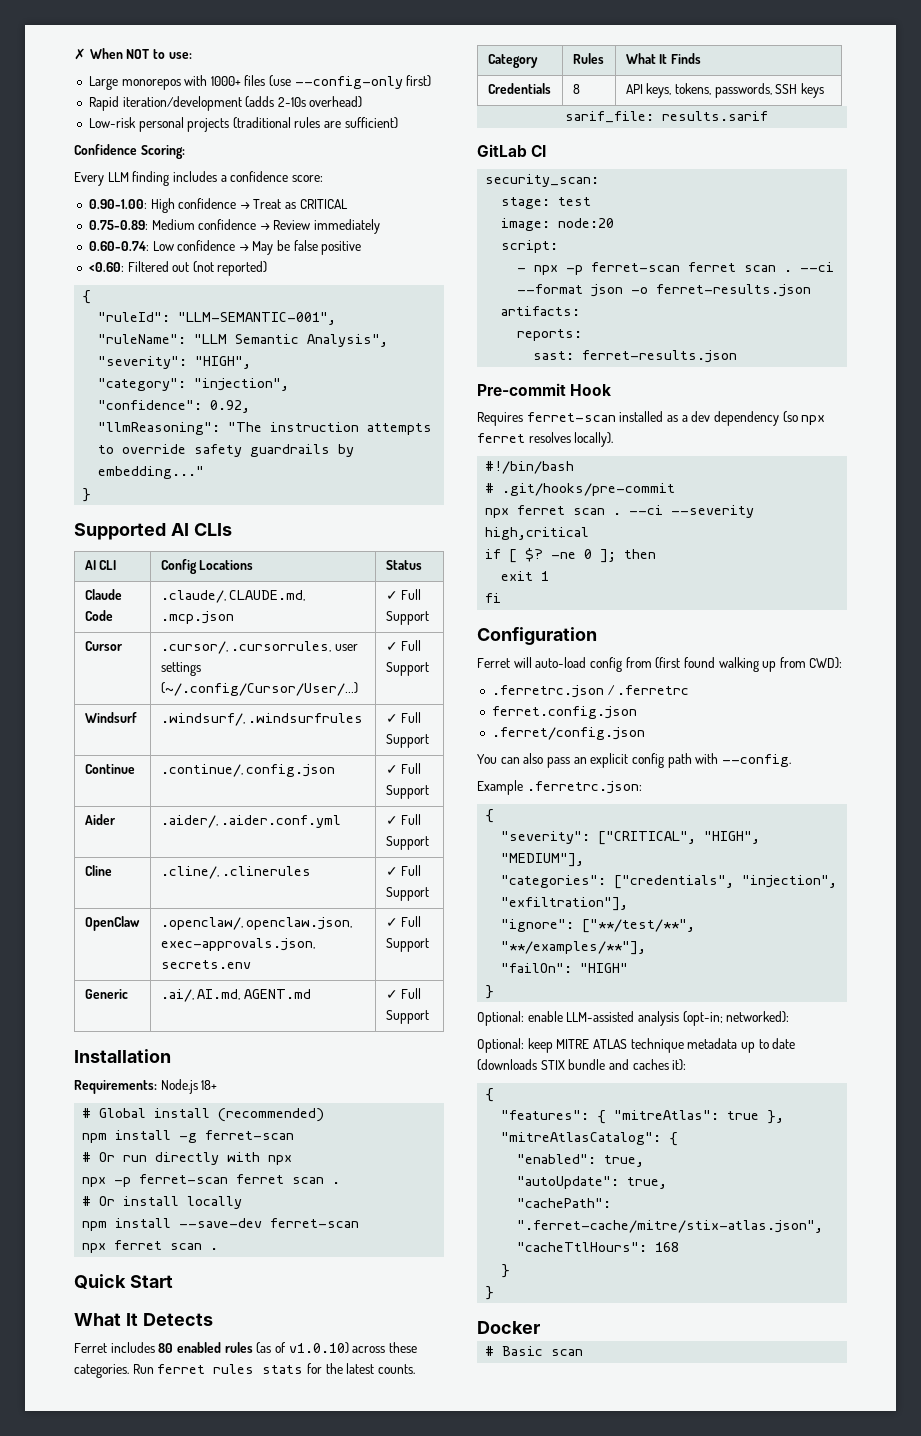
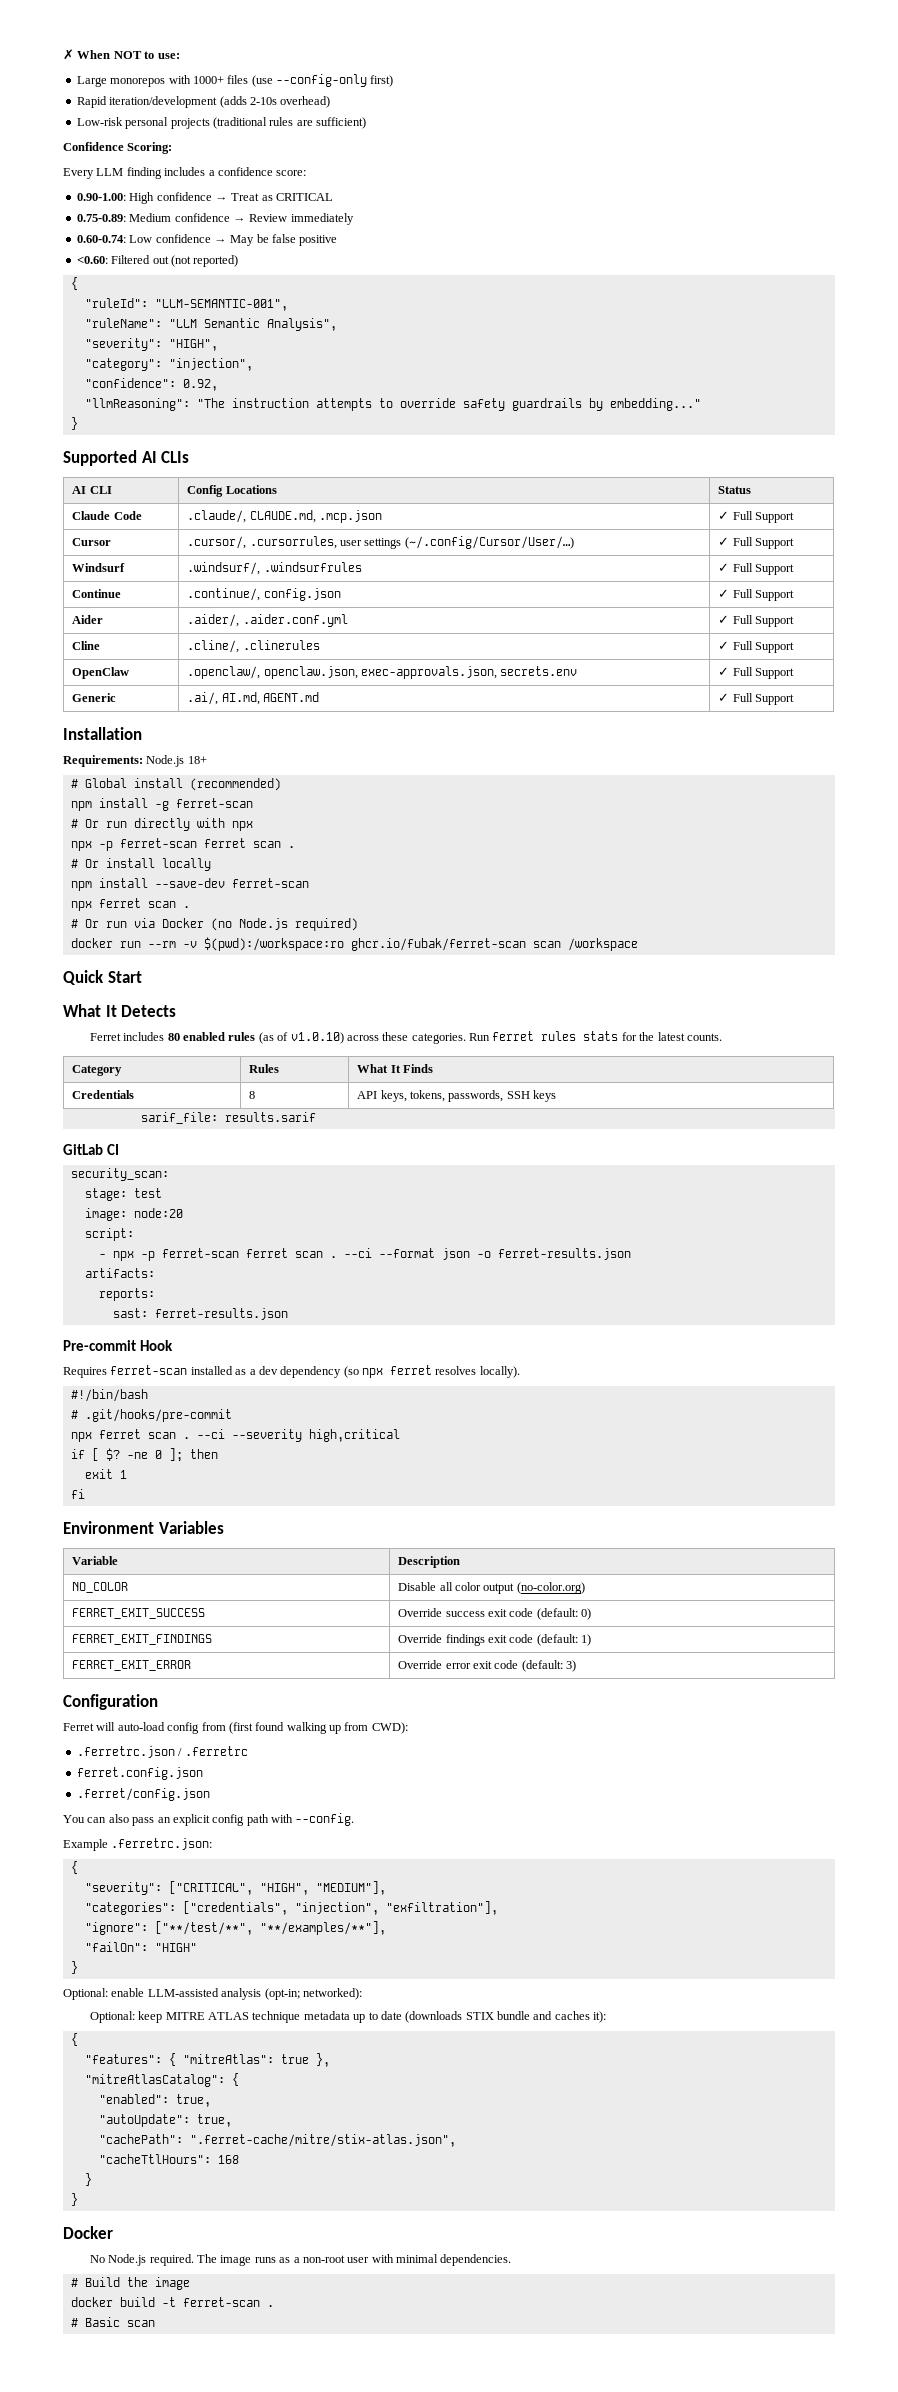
(219, 1249) none -> [70,918,358,931] [70,937,638,951] // # Or run via Docker (no Node.js required) // docker run --rm -v $(pwd):/workspace:ro ghcr.io/fubak/ferret-scan scan /workspace
(502, 598) none -> [63,1521,224,1534] [72,1556,119,1565] [398,1556,461,1568] [72,1582,129,1593] [398,1582,585,1594] [72,1608,206,1619] [398,1608,592,1620] [72,1634,213,1645] [398,1634,592,1646] [72,1660,192,1671] [398,1660,577,1672] // Environment Variables // Variable | Description // NO_COLOR | Disable all color output (no-color.org) // FERRET_EXIT_SUCCESS | Override success exit code (default: 0) // FERRET_EXIT_FINDINGS | Override findings exit code (default: 1) // FERRET_EXIT_ERROR | Override error exit code (default: 3)
(540, 1327) none -> [89,2254,512,2266] [70,2277,190,2290] [70,2297,274,2307] // No Node.js required. The image runs as a non-root user with minimal dependencies. // # Build the image // docker build -t ferret-scan .

